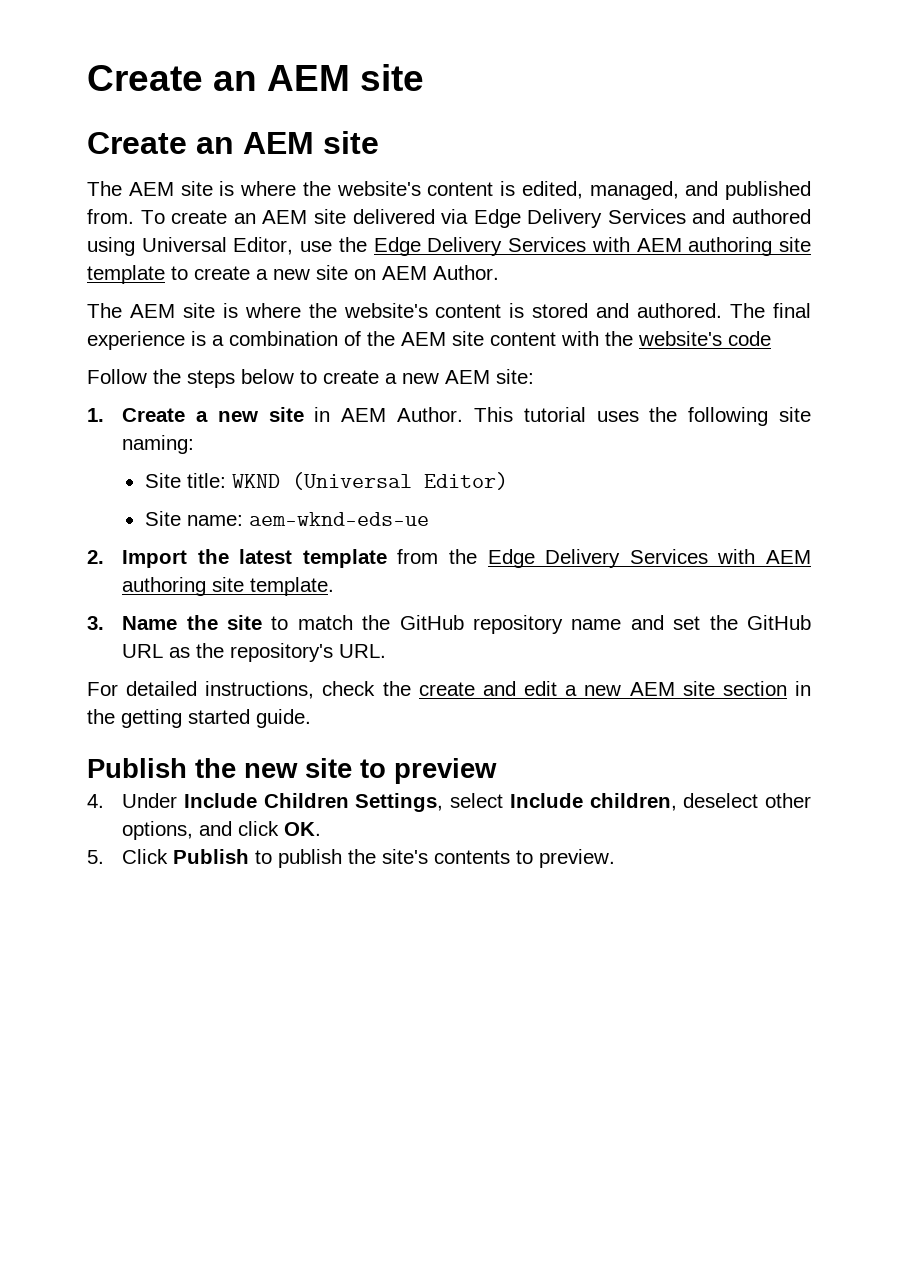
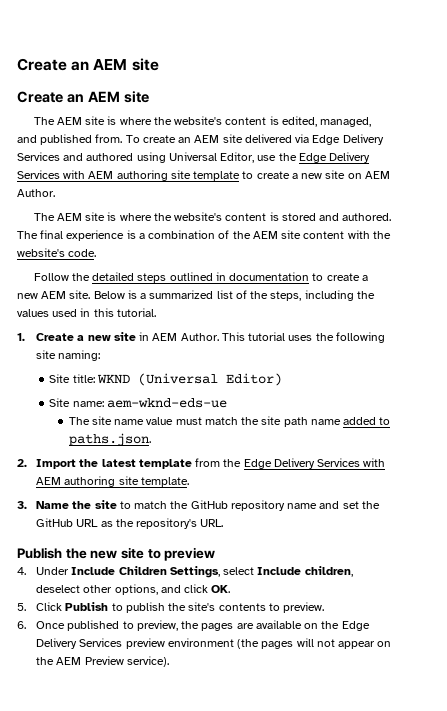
[728,331,771,346] code -> [68,249,97,257] code.
[187,369,294,388] steps below -> [92,272,310,283] detailed steps outlined in documentation
[496,369,534,384] site: -> [69,290,375,301] [17,308,156,317] site. Below is a summarized list of the steps, including the values used in this tutorial.
(429, 519) none -> [68,416,391,427] [68,433,151,446] // The site name value must match the site path name added to paths.json.
[87,681,811,699] [87,709,311,728] // For detailed instructions, check the create and edit a new AEM site section in the getting started guide. -> (224, 523) none
(616, 858) none -> [17,620,370,631] [36,638,392,649] [36,656,169,667] // 6. Once published to preview, the pages are available on the Edge Delivery Services preview environment (the pages will not appear on the AEM Preview service).

